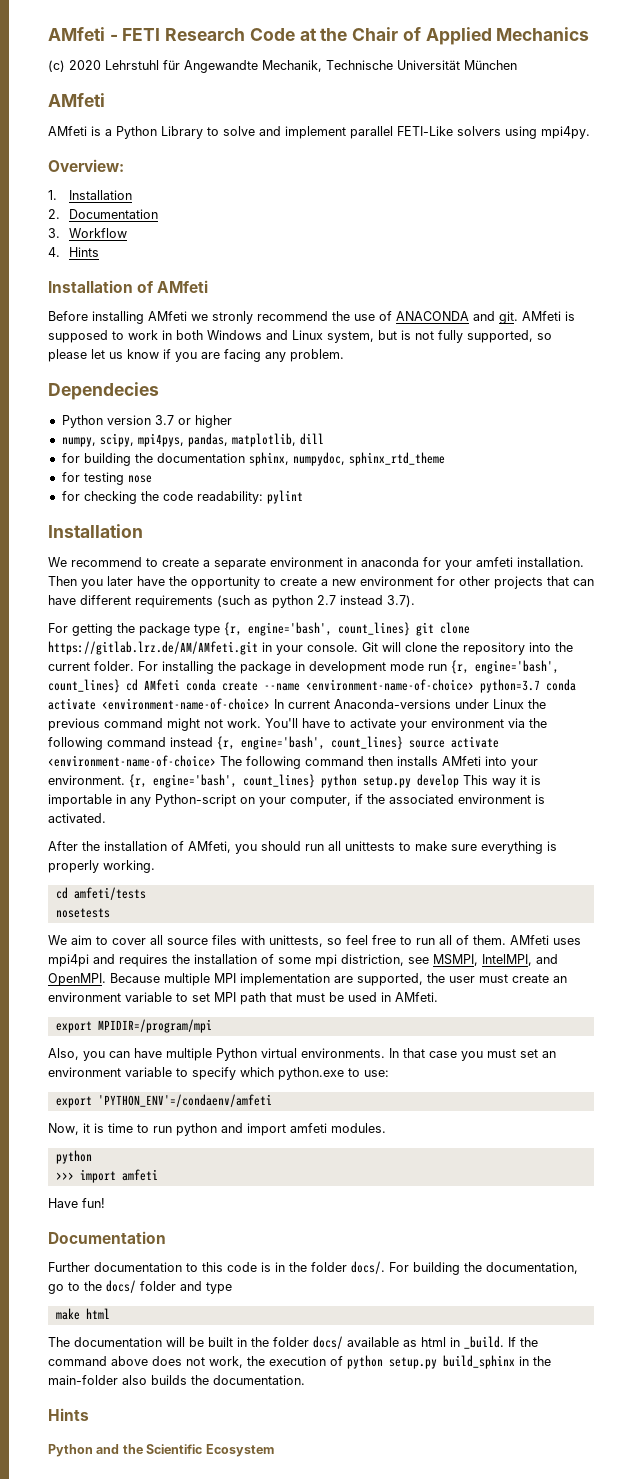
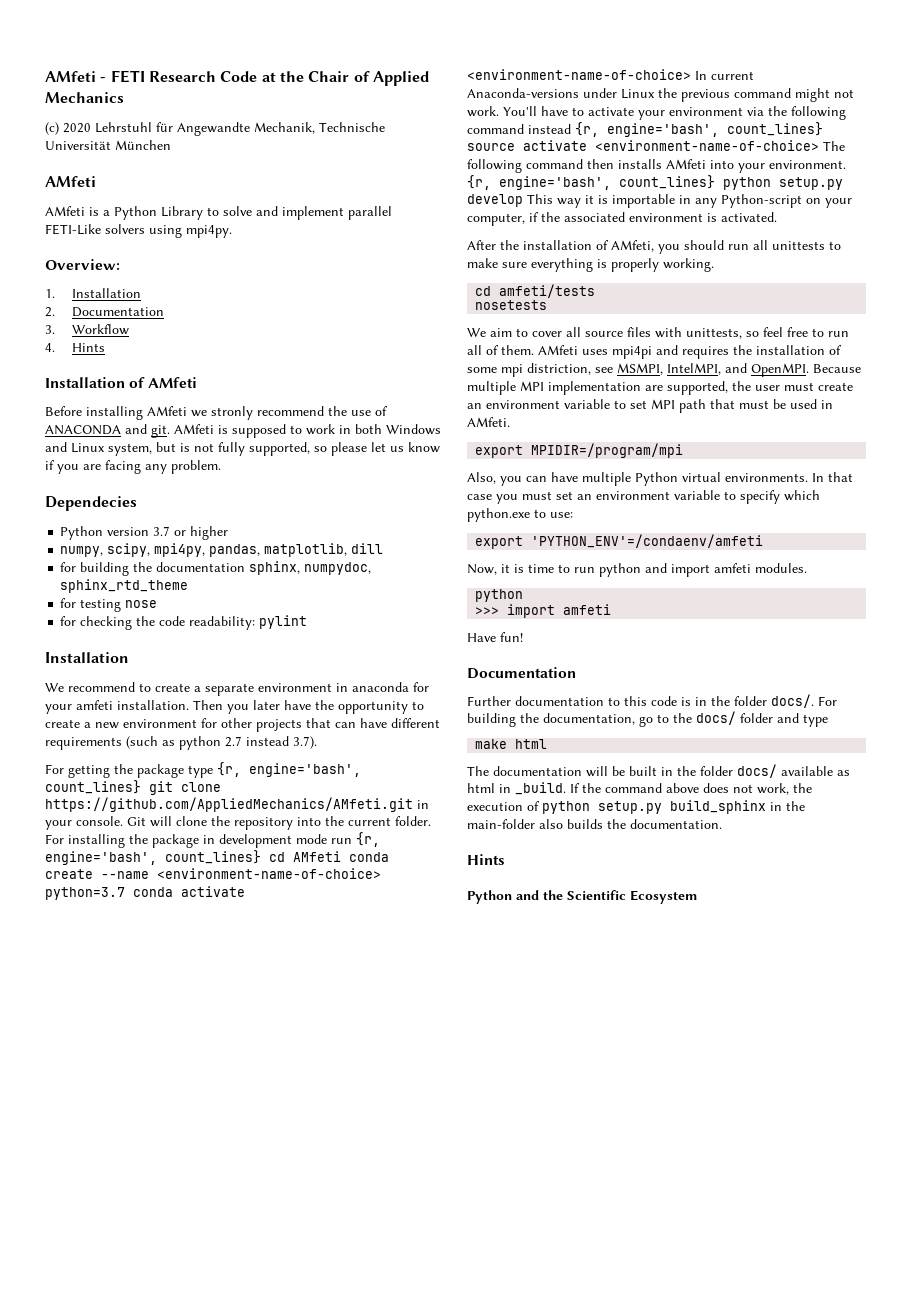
[137,433,184,447] mpi4pys, -> [154,543,206,557] mpi4py,
[48,641,258,655] https://gitlab.lrz.de/AM/AMfeti.git -> [45,797,413,812] https://github.com/AppliedMechanics/AMfeti.git

